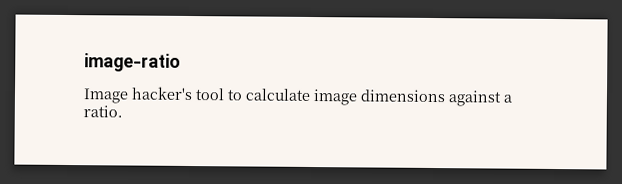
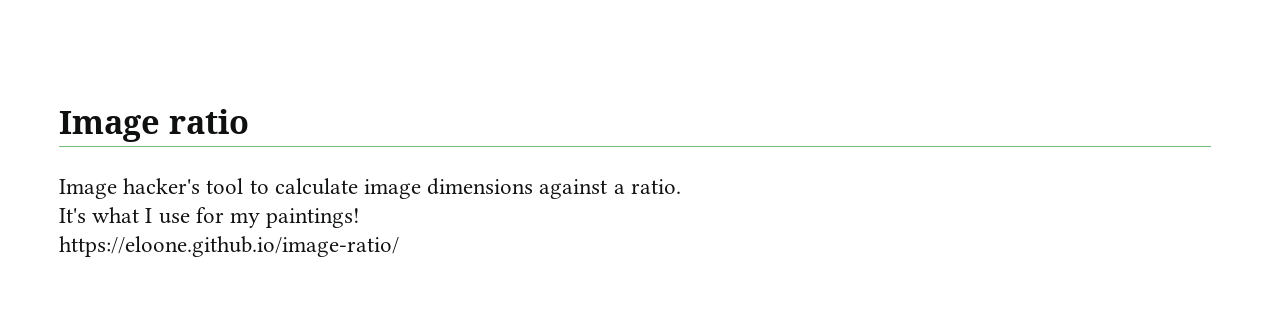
[84,53,181,72] image-ratio -> [59,109,249,142] Image ratio
(123, 111) none -> [59,207,361,228] [59,236,399,257] // It's what I use for my paintings! // https://eloone.github.io/image-ratio/

